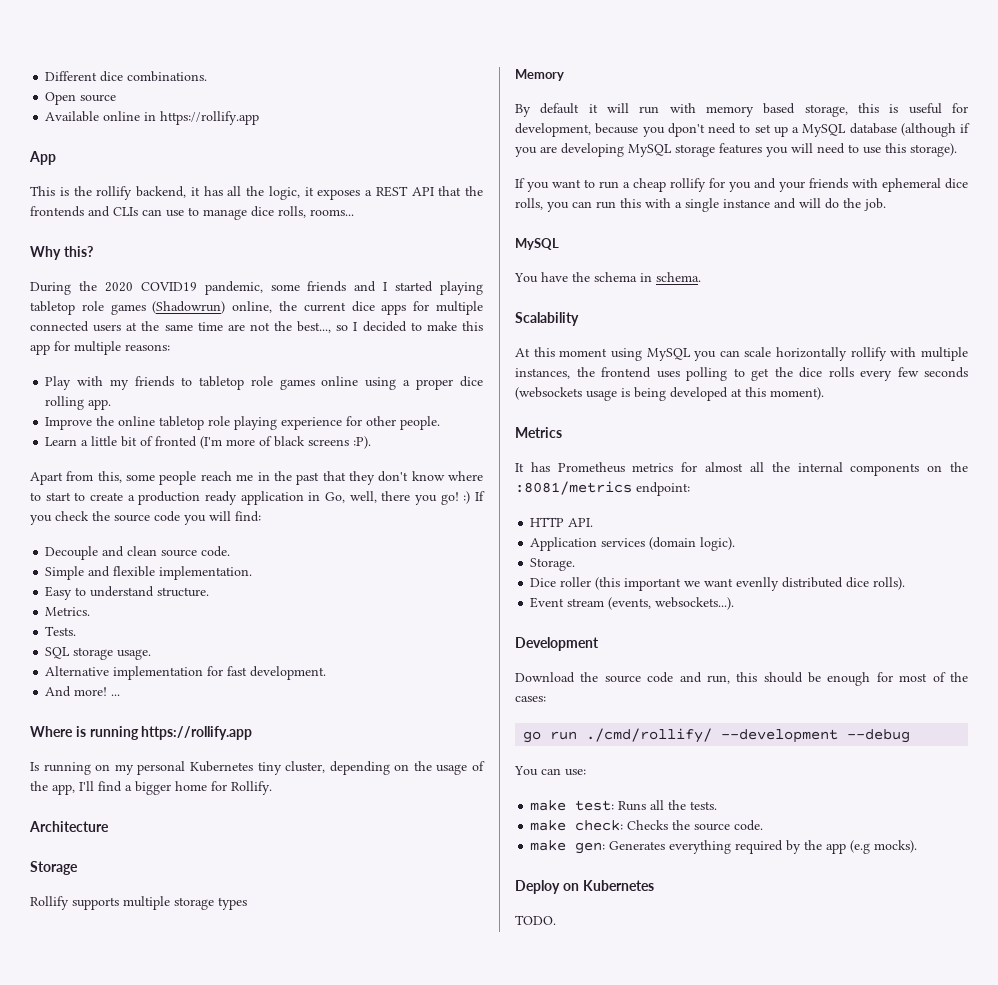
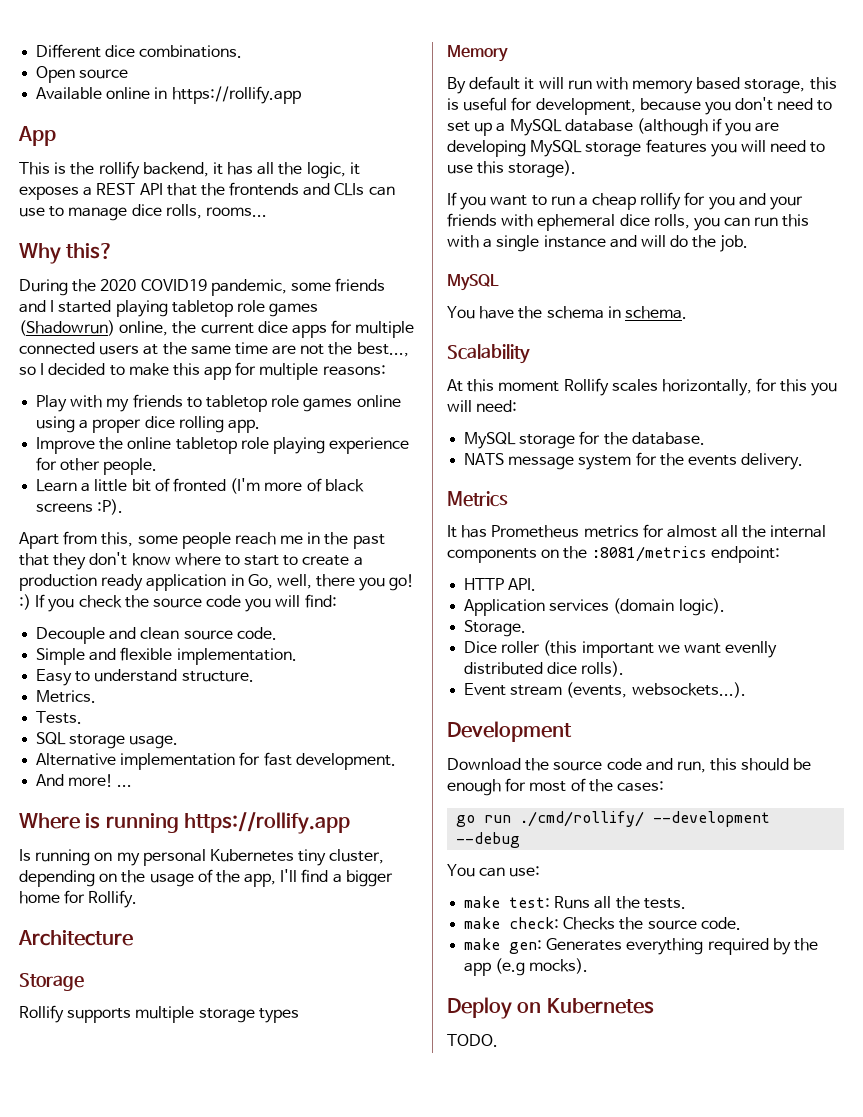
[667,123,705,137] dpon't -> [735,97,774,111] don't
[610,347,968,361] [515,367,968,381] [515,387,824,401] using MySQL you can scale horizontally rollify with multiple instances, the frontend uses polling to get the dice rolls every few seconds (websockets usage is being developed at this moment). -> [563,378,838,396] [447,400,518,412] [464,431,705,449] [464,452,804,470] Rollify scales horizontally, for this you will need: // MySQL storage for the database. // NATS message system for the events delivery.

